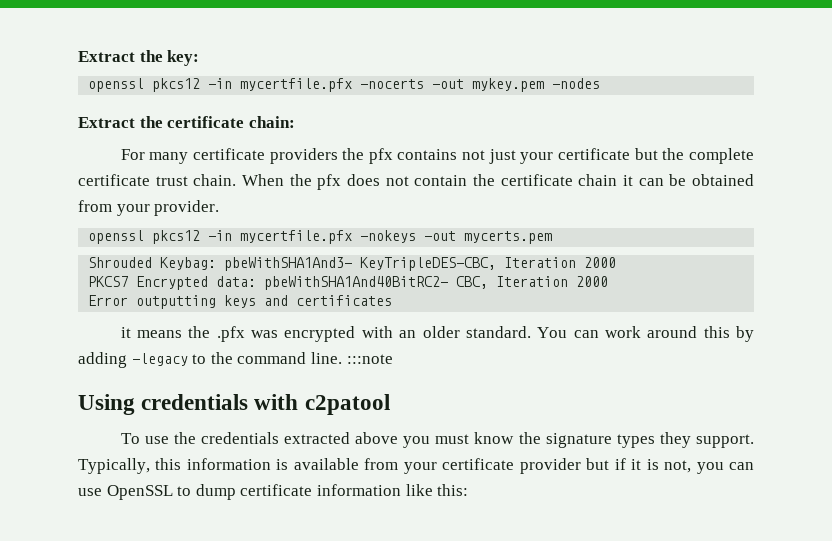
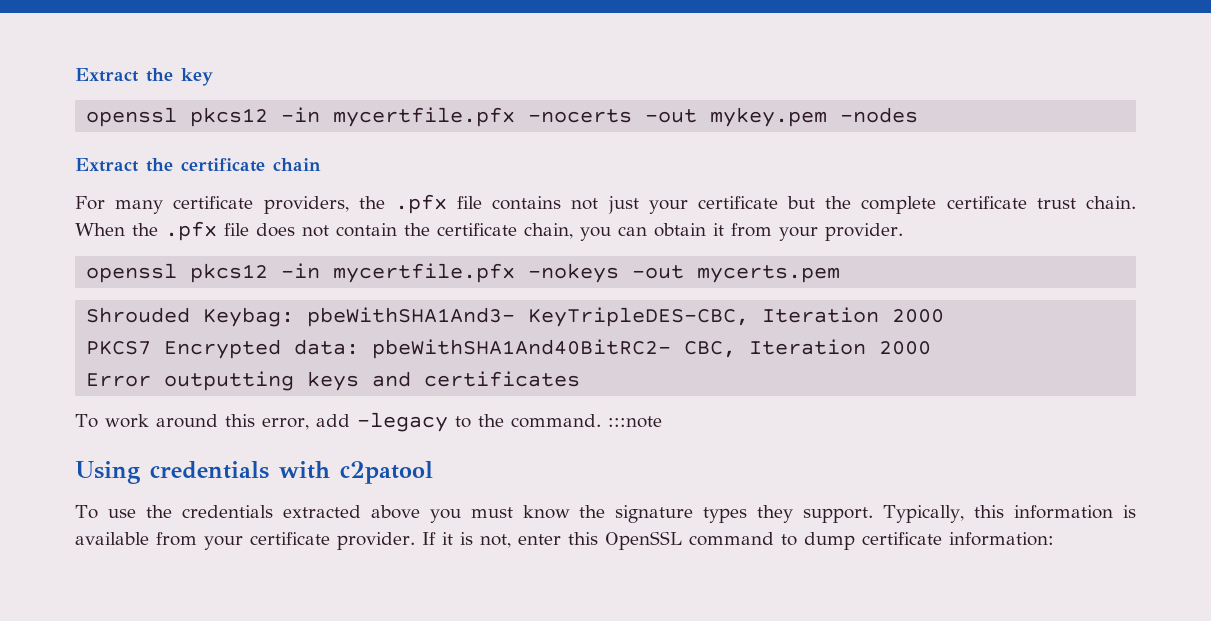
[78,50,200,66] Extract the key: -> [75,68,213,86] Extract the key
[248,116,295,128] chain: -> [273,158,321,171] chain
[269,148,393,164] providers the pfx -> [263,194,483,214] providers, the .pfx file
[317,174,342,190] pfx -> [165,221,249,241] .pfx file
[578,174,754,186] chain it can be obtained -> [524,223,724,241] chain, you can obtain it
[120,326,599,342] it means the .pfx was encrypted with an older standard. You can -> [75,414,98,428] To
[736,326,754,342] [78,352,127,368] by adding -> [261,414,350,430] error, add
[237,352,342,364] command line. -> [510,414,601,428] command.
[519,458,754,474] [78,484,469,500] provider but if it is not, you can use OpenSSL to dump certificate information like this: -> [337,531,1054,550] provider. If it is not, enter this OpenSSL command to dump certificate information:

